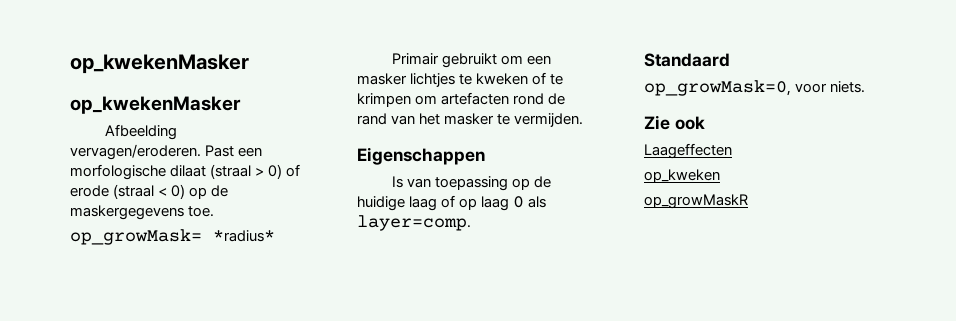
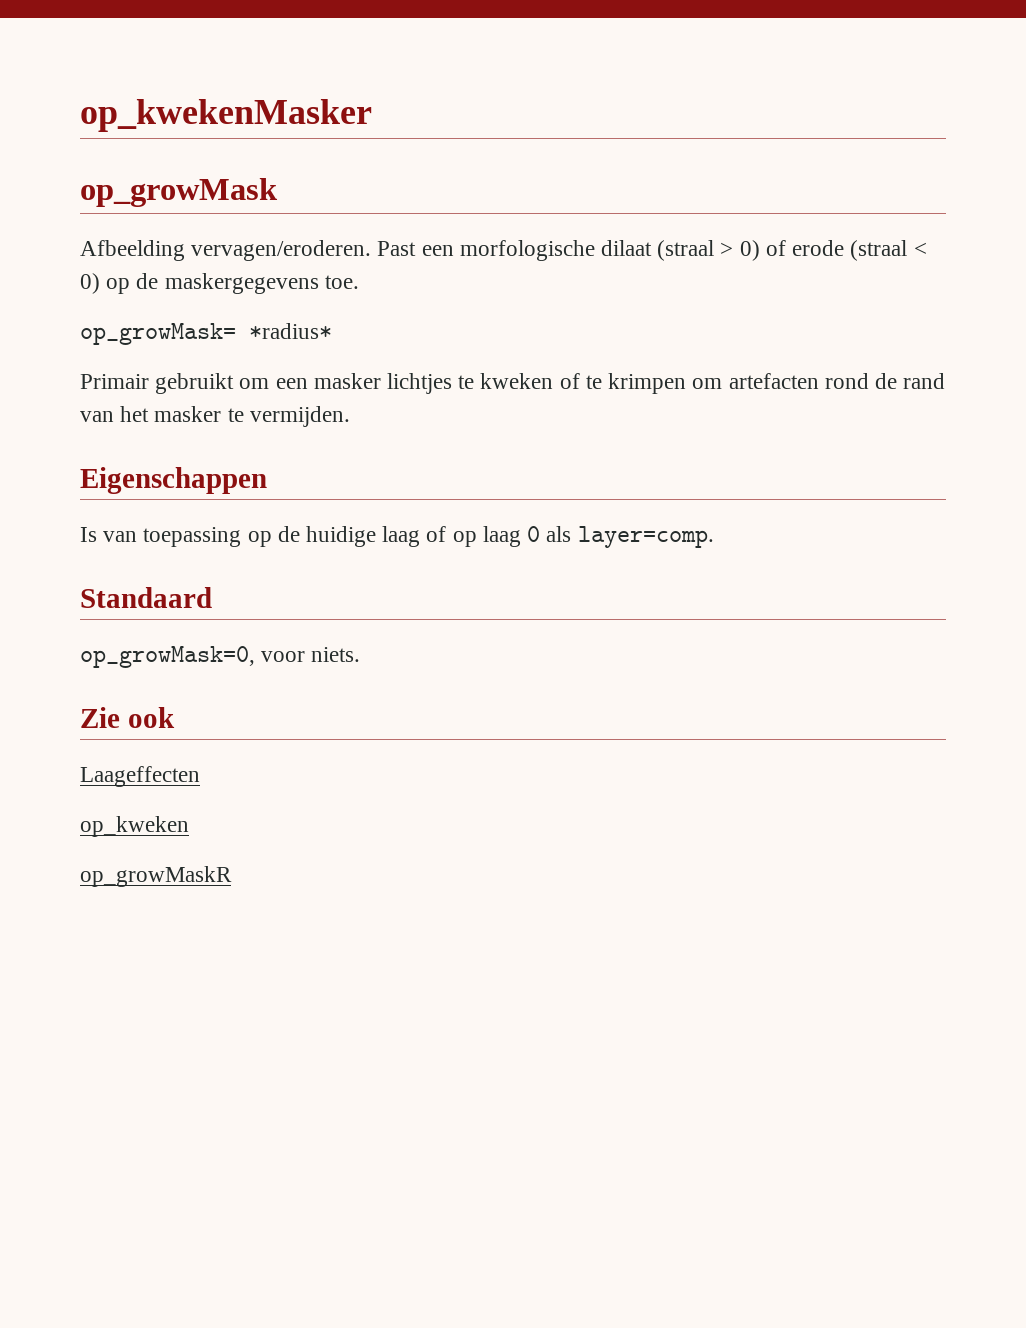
[70,54,249,74] [70,96,241,114] op_kwekenMasker // op_kwekenMasker -> [80,99,372,132] [80,178,278,207] op_kwekenMasker // op_growMask

